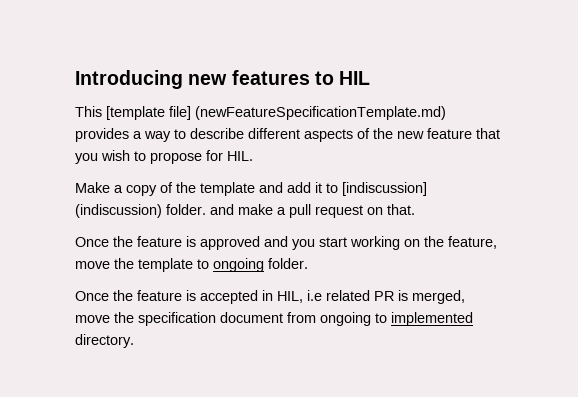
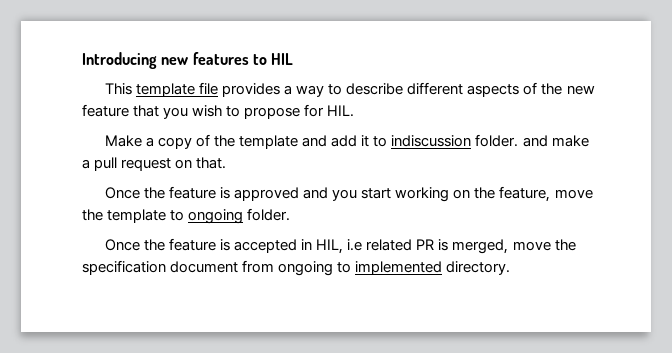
[106,106,446,120] [template file] (newFeatureSpecificationTemplate.md) -> [135,82,219,97] template file
[342,182,427,196] [75,204,162,218] [indiscussion] (indiscussion) -> [391,135,472,147] indiscussion

